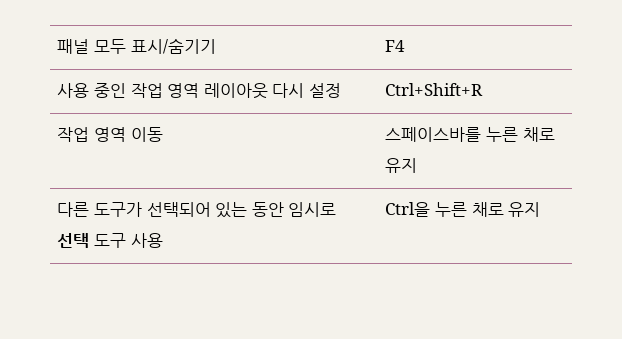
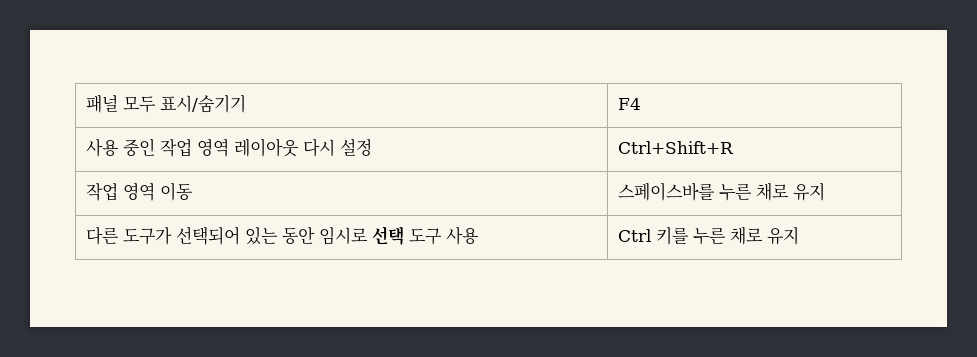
[385,202,431,217] Ctrl을 -> [618,227,690,245] Ctrl 키를

